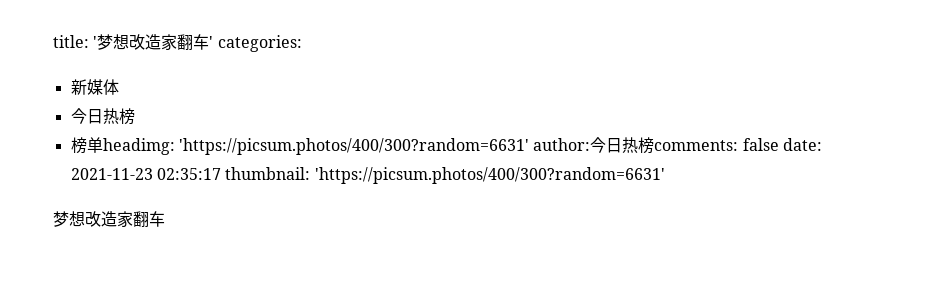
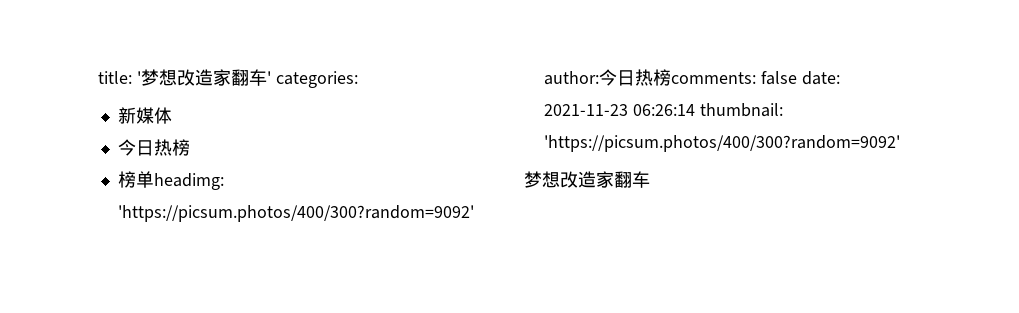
[178,138,529,155] 'https://picsum.photos/400/300?random=6631' -> [117,205,474,222] 'https://picsum.photos/400/300?random=9092'
[156,167,665,184] 02:35:17 thumbnail: 'https://picsum.photos/400/300?random=6631' -> [632,103,783,117] [543,135,900,152] 06:26:14 thumbnail: 'https://picsum.photos/400/300?random=9092'

